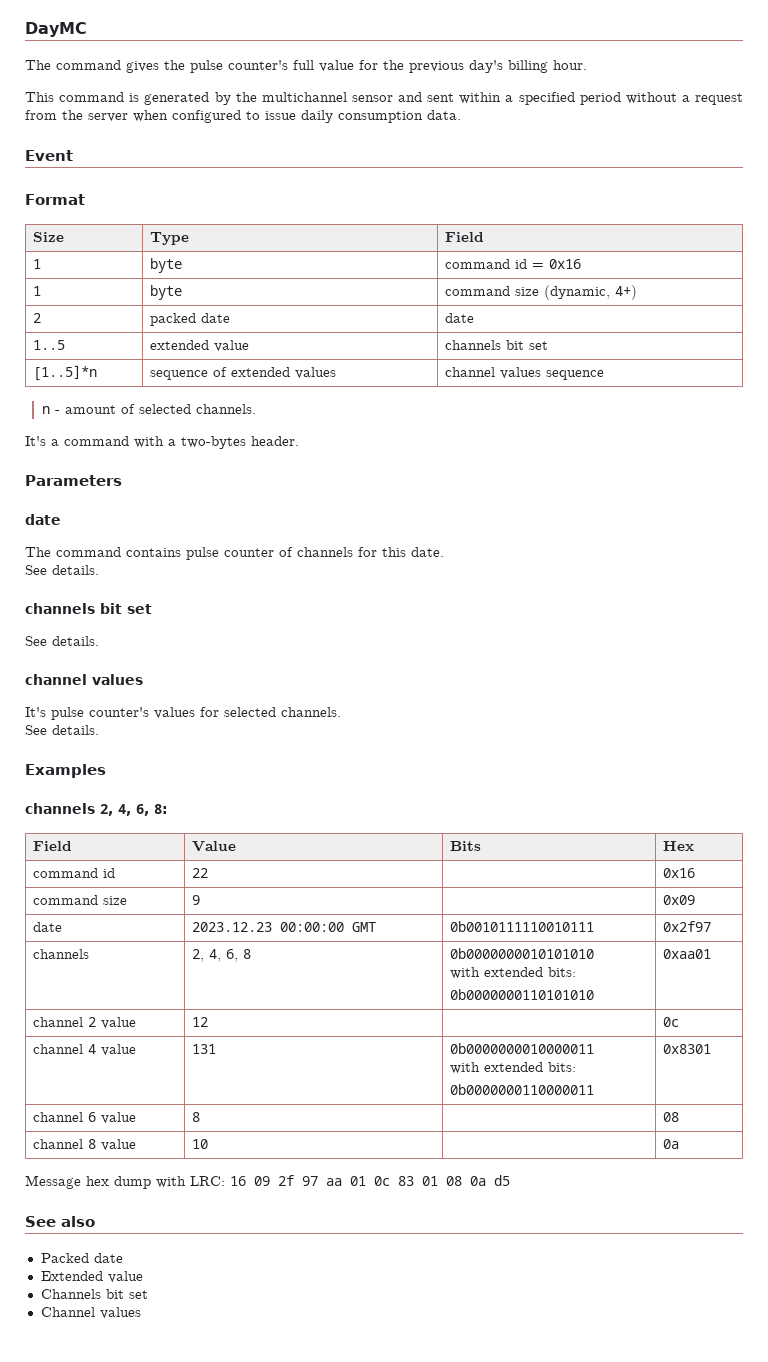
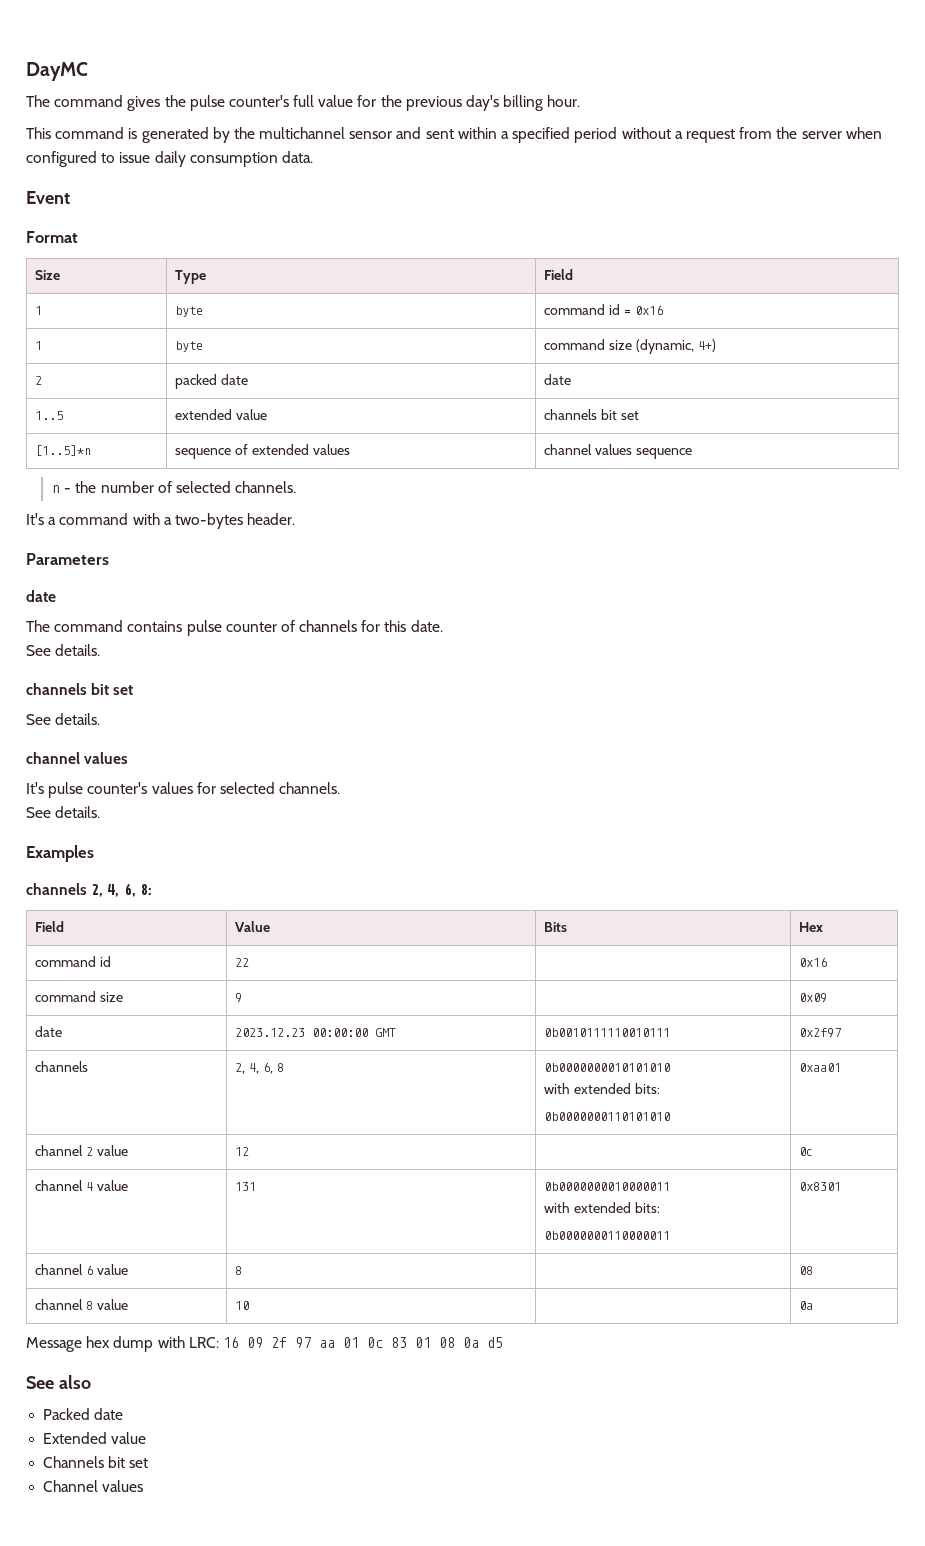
[65,405,117,414] amount -> [75,481,154,493] the number

